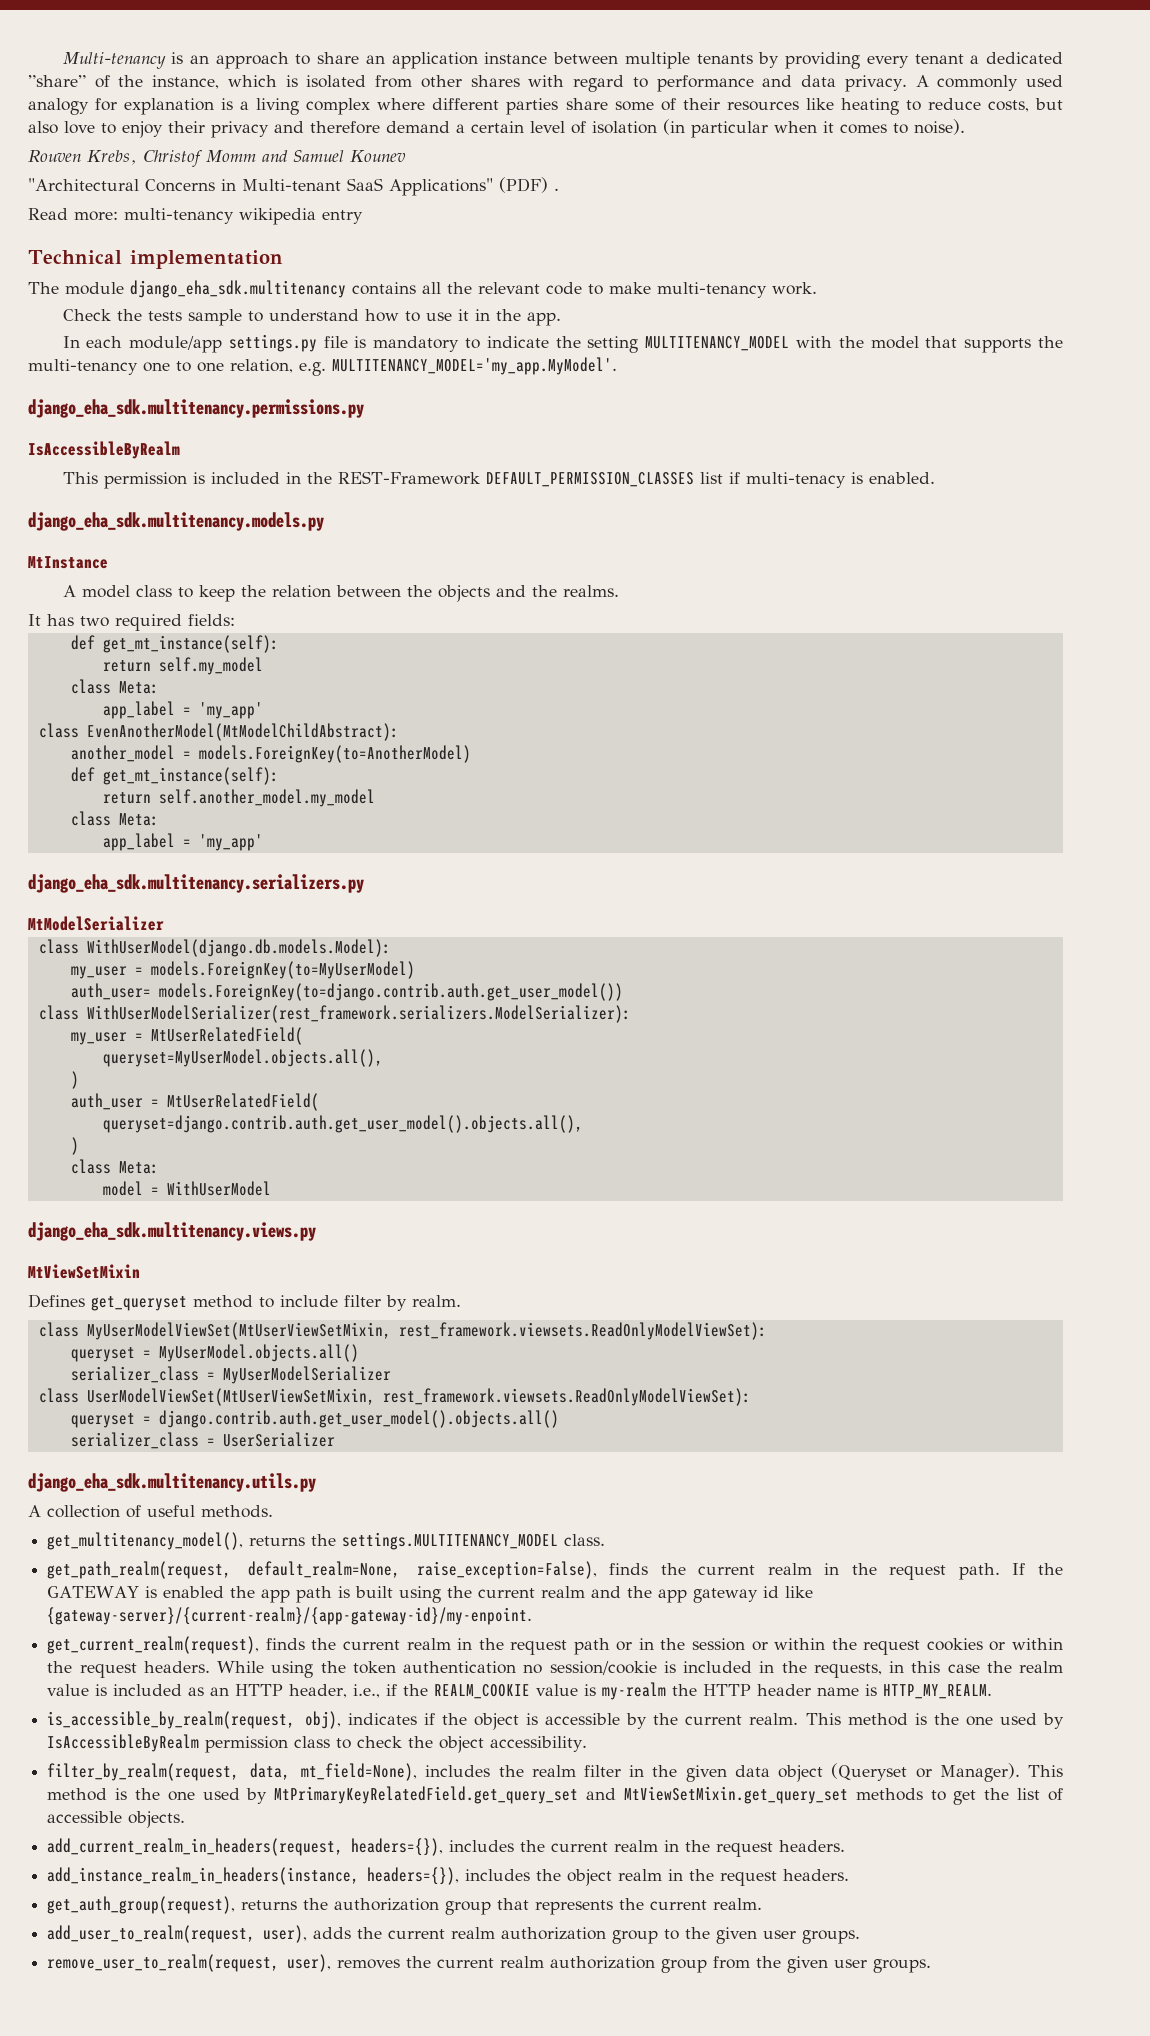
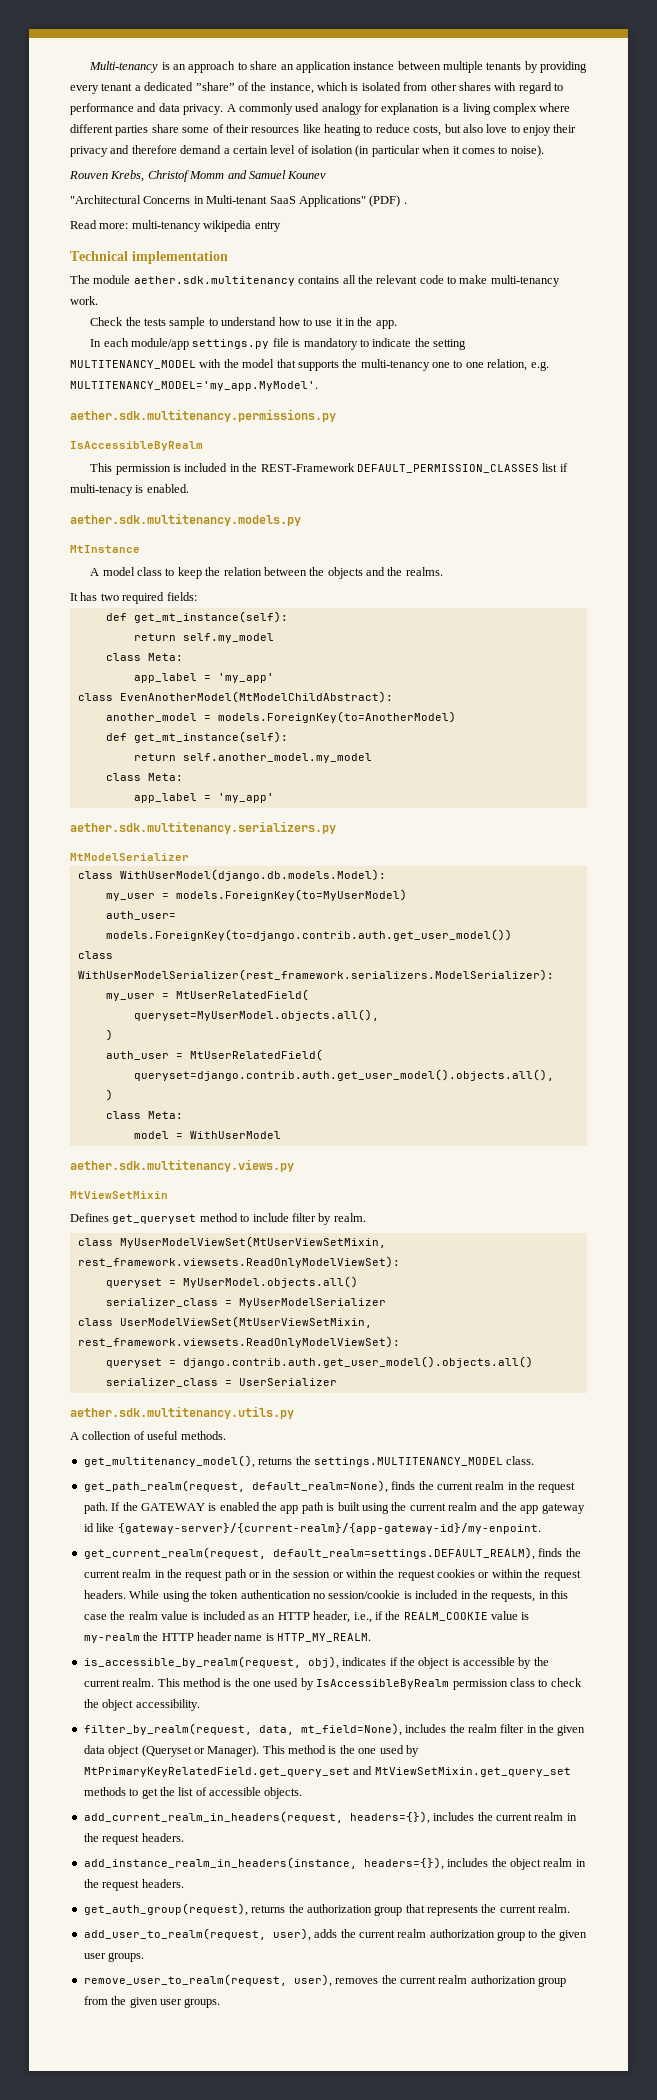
[130,280,346,298] django_eha_sdk.multitenancy -> [133,276,295,286] aether.sdk.multitenancy
[28,399,364,418] django_eha_sdk.multitenancy.permissions.py -> [70,409,336,422] aether.sdk.multitenancy.permissions.py
[28,512,324,531] django_eha_sdk.multitenancy.models.py -> [70,513,301,526] aether.sdk.multitenancy.models.py
[28,874,364,893] django_eha_sdk.multitenancy.serializers.py -> [70,821,336,834] aether.sdk.multitenancy.serializers.py
[28,1222,316,1241] django_eha_sdk.multitenancy.views.py -> [70,1159,294,1172] aether.sdk.multitenancy.views.py
[28,1473,316,1492] django_eha_sdk.multitenancy.utils.py -> [70,1406,294,1419] aether.sdk.multitenancy.utils.py
[247,1561,597,1579] default_realm=None, raise_exception=False), -> [251,1480,388,1493] default_realm=None),
[47,1636,260,1654] get_current_realm(request), -> [83,1547,535,1560] get_current_realm(request, default_realm=settings.DEFAULT_REALM),

